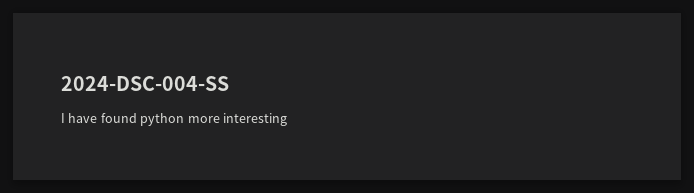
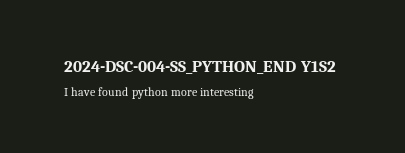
[61,76,229,91] 2024-DSC-004-SS -> [64,61,336,74] 2024-DSC-004-SS_PYTHON_END Y1S2

